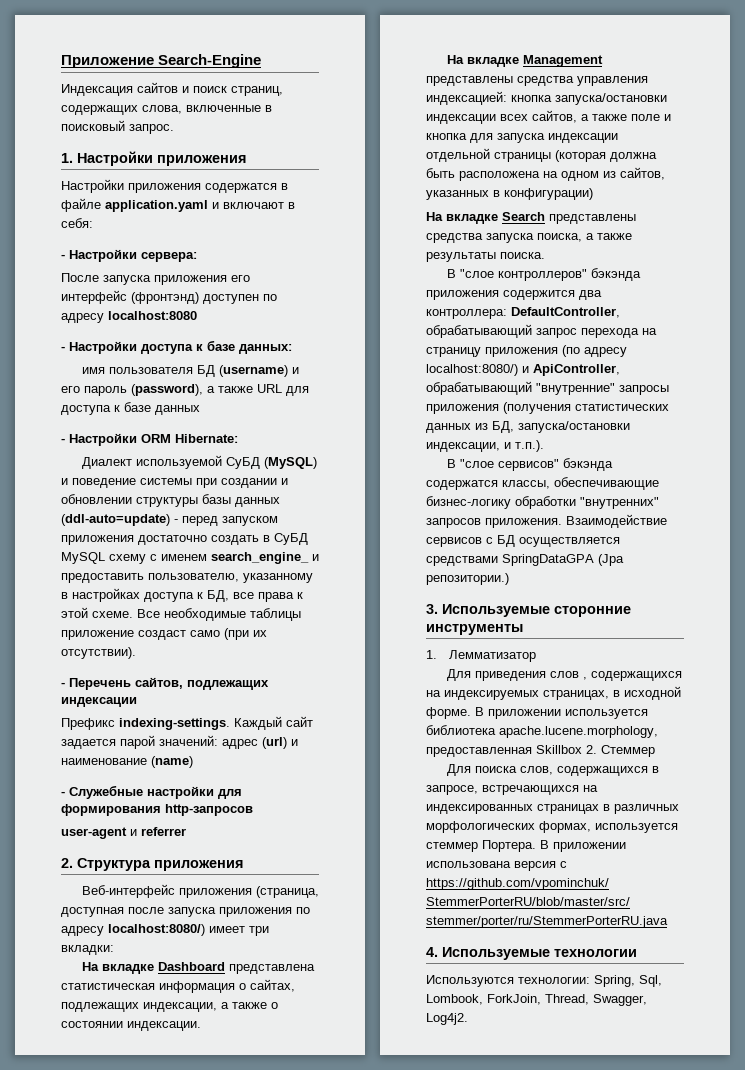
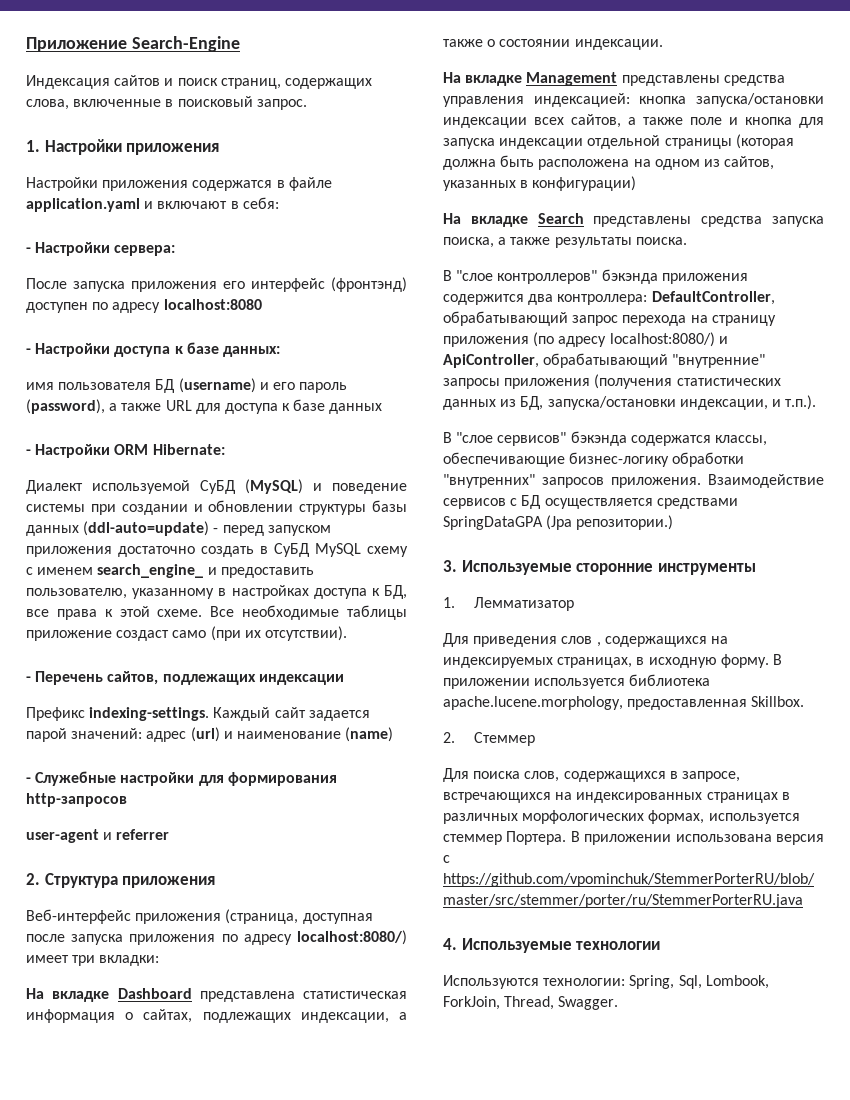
[624,686,681,700] [426,707,471,719] исходной форме. -> [648,654,769,668] исходную форму.
[536,745,582,754] Skillbox -> [751,696,805,707] Skillbox. //
[593,994,647,1006] [426,1013,468,1025] Swagger, Log4j2. -> [558,996,619,1010] Swagger.

